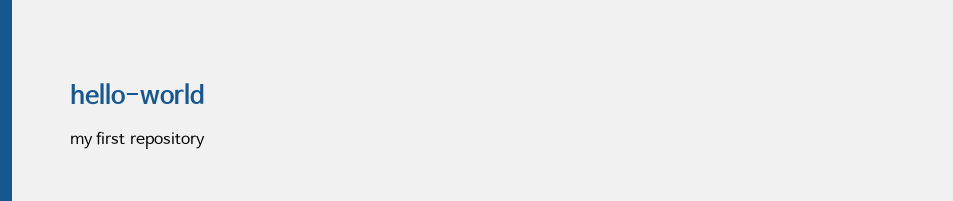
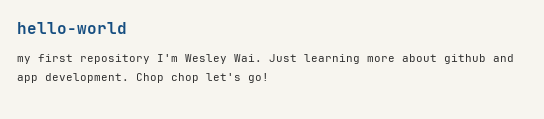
(205, 140) none -> [157,54,514,64] [17,73,269,83] I'm Wesley Wai. Just learning more about github and app development. Chop chop let's go!

